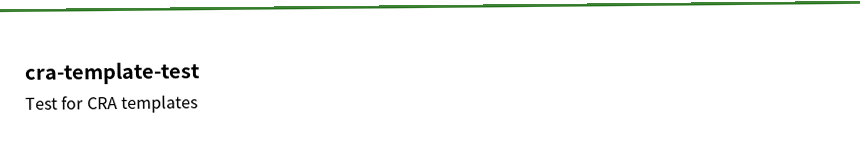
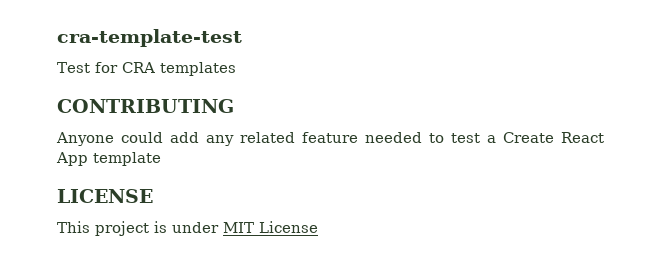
(198, 104) none -> [57,99,234,113] [56,132,604,146] [56,152,161,166] [57,189,153,203] [57,221,318,236] // CONTRIBUTING // Anyone could add any related feature needed to test a Create React App template // LICENSE // This project is under MIT License

